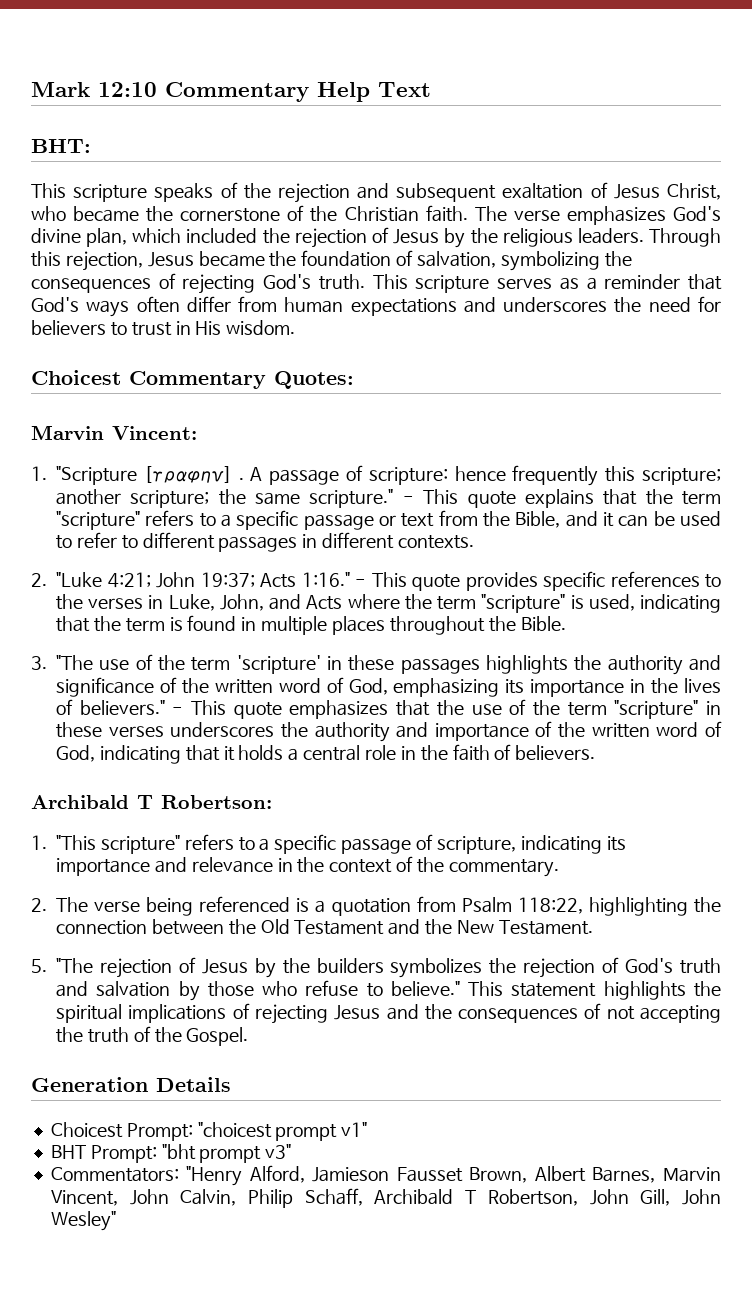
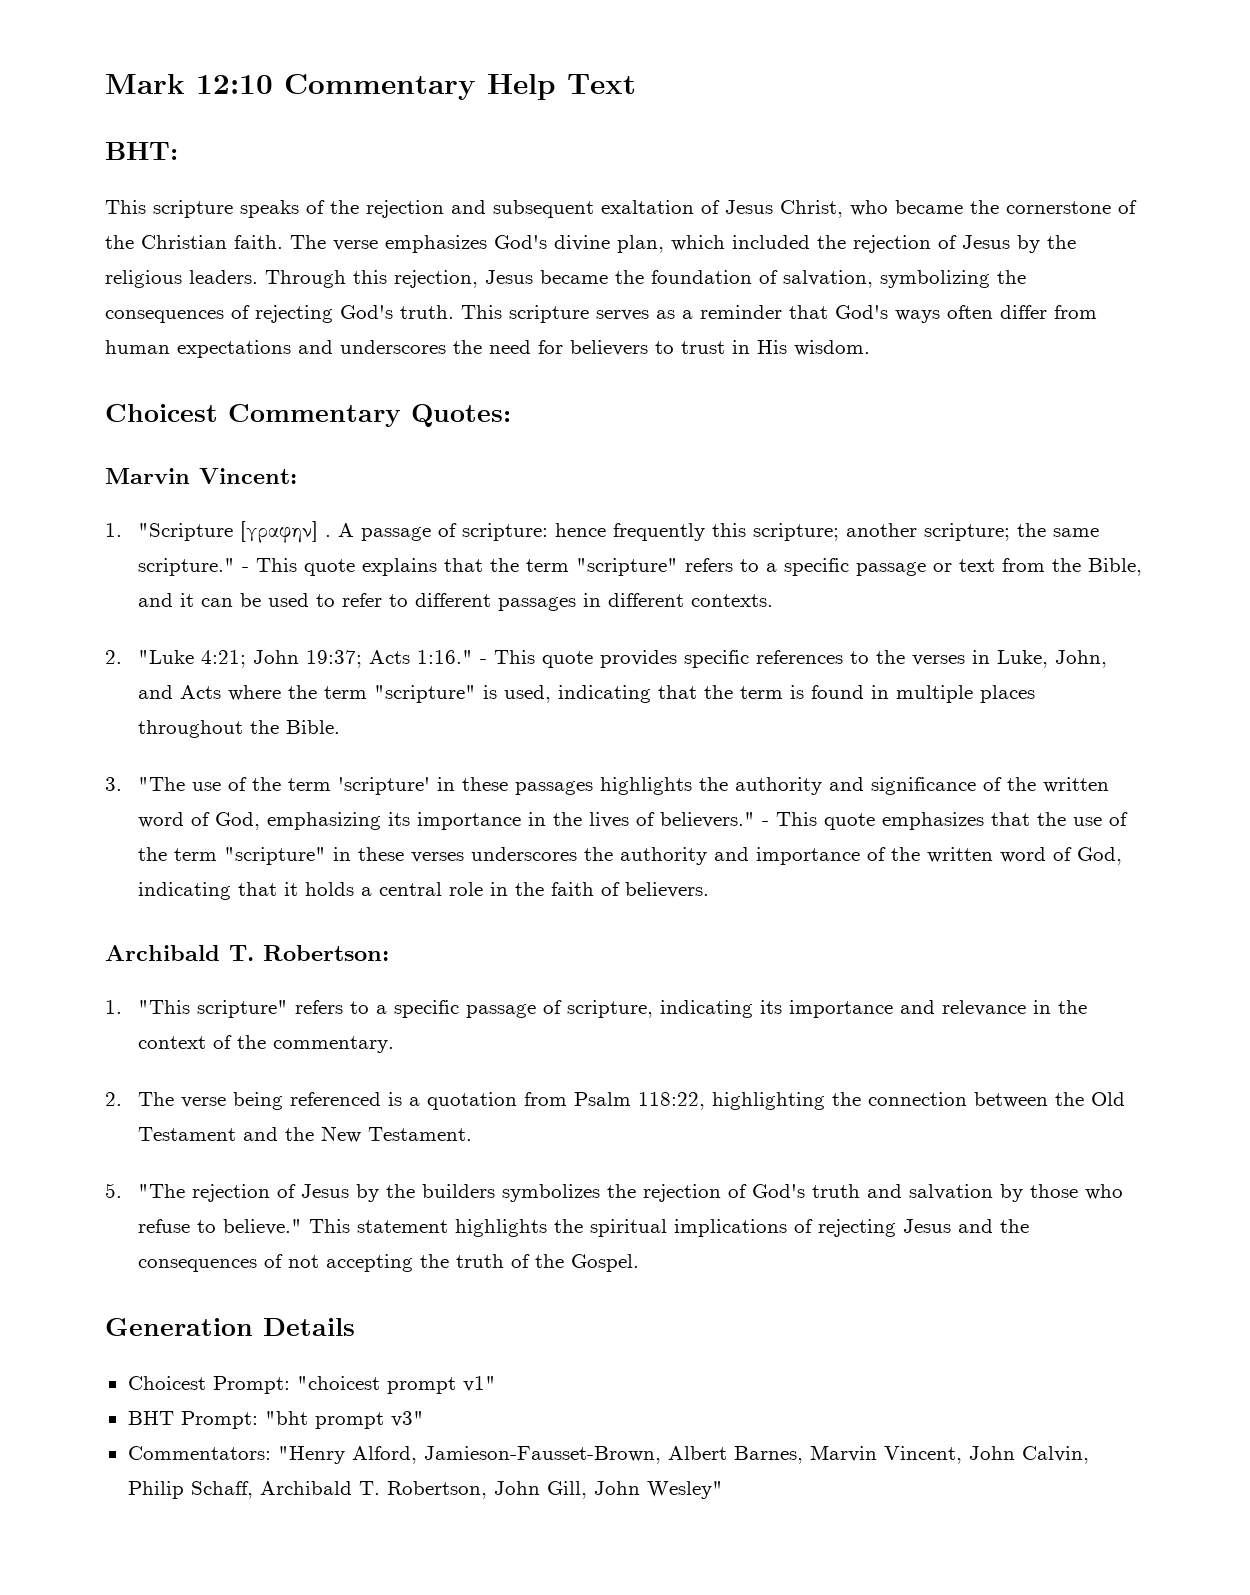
[137,795,153,809] T -> [229,945,254,961] T.
[312,1167,528,1183] Jamieson Fausset Brown, -> [423,1446,661,1464] Jamieson-Fausset-Brown,
[465,1190,477,1204] T -> [358,1481,380,1495] T.

